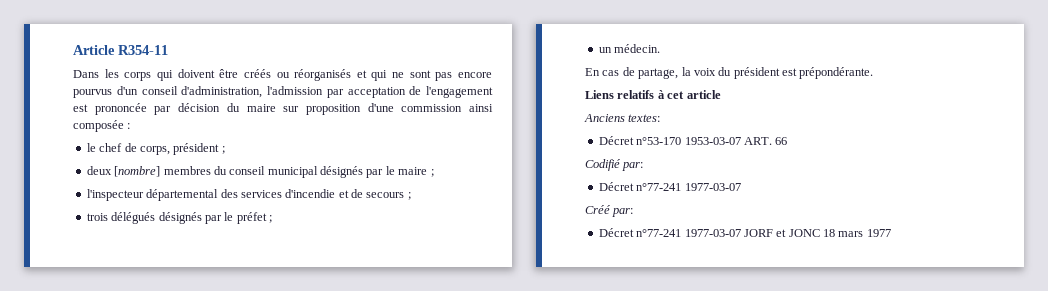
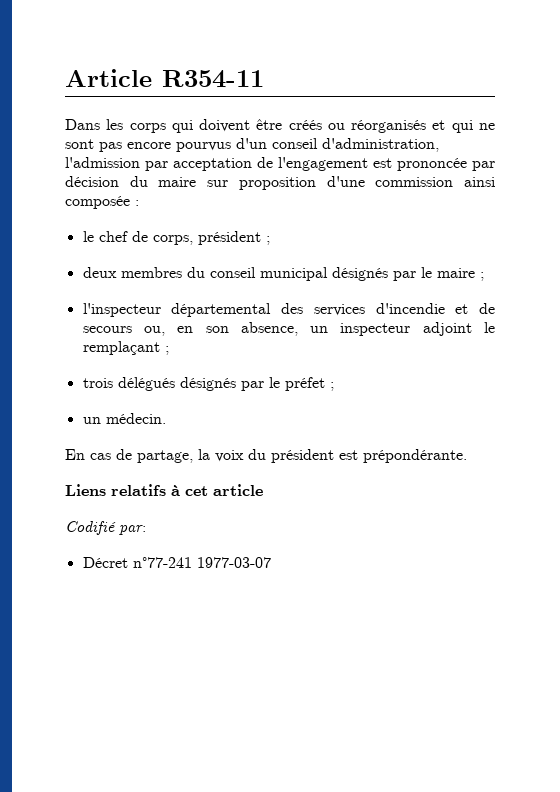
[114,166,161,177] [nombre] -> (117, 272) none
(405, 195) none -> [143,322,496,336] [82,341,160,355] ou, en son absence, un inspecteur adjoint le remplaçant
[584,114,661,122] [598,136,788,145] // Anciens textes: // Décret n°53-170 1953-03-07 ART. 66 -> (263, 490) none
[585,205,634,217] [598,228,891,237] // Créé par: // Décret n°77-241 1977-03-07 JORF et JONC 18 mars 1977 -> (271, 562) none

